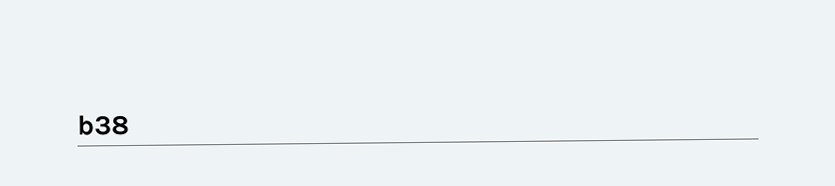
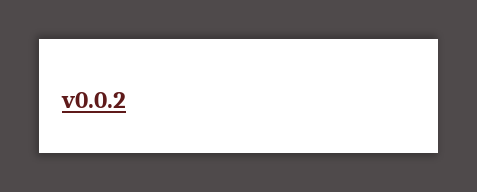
[77,115,130,136] b38 -> [61,92,126,108] v0.0.2

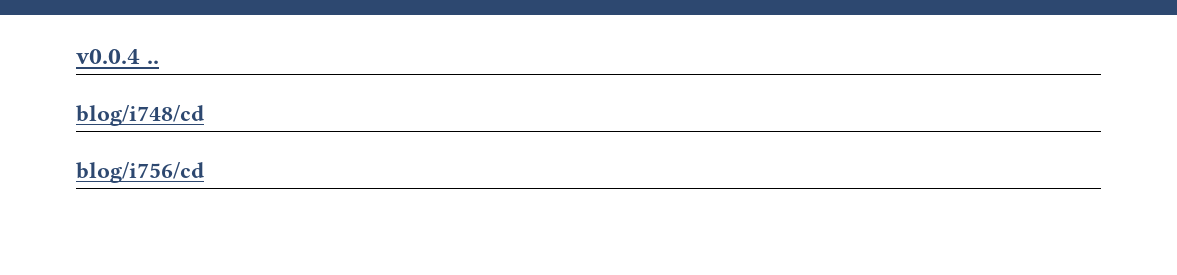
[61,92,126,108] v0.0.2 -> [76,49,159,64] [76,104,204,126] [76,161,204,183] v0.0.4 .. // blog/i748/cd // blog/i756/cd

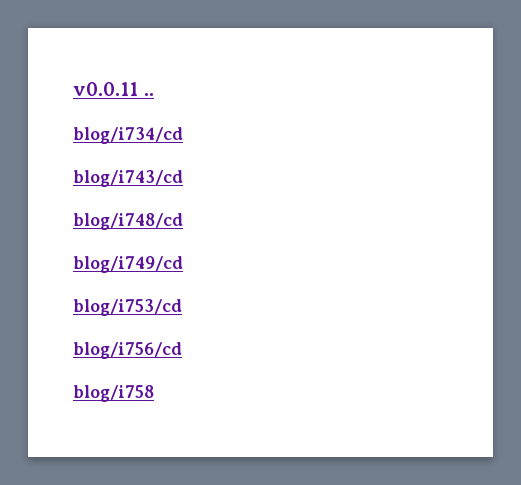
[76,49,140,64] v0.0.4 -> [73,82,138,96] v0.0.11
(159, 62) none -> [73,127,183,144] [73,170,183,187] // blog/i734/cd // blog/i743/cd
(204, 115) none -> [73,256,183,273] [73,299,182,316] // blog/i749/cd // blog/i753/cd
(204, 172) none -> [73,385,154,402] // blog/i758

